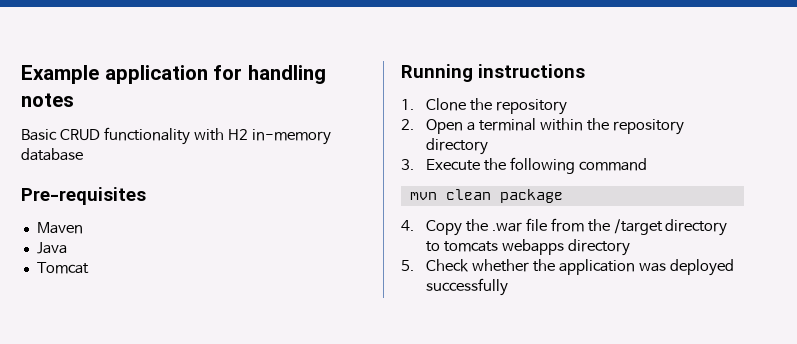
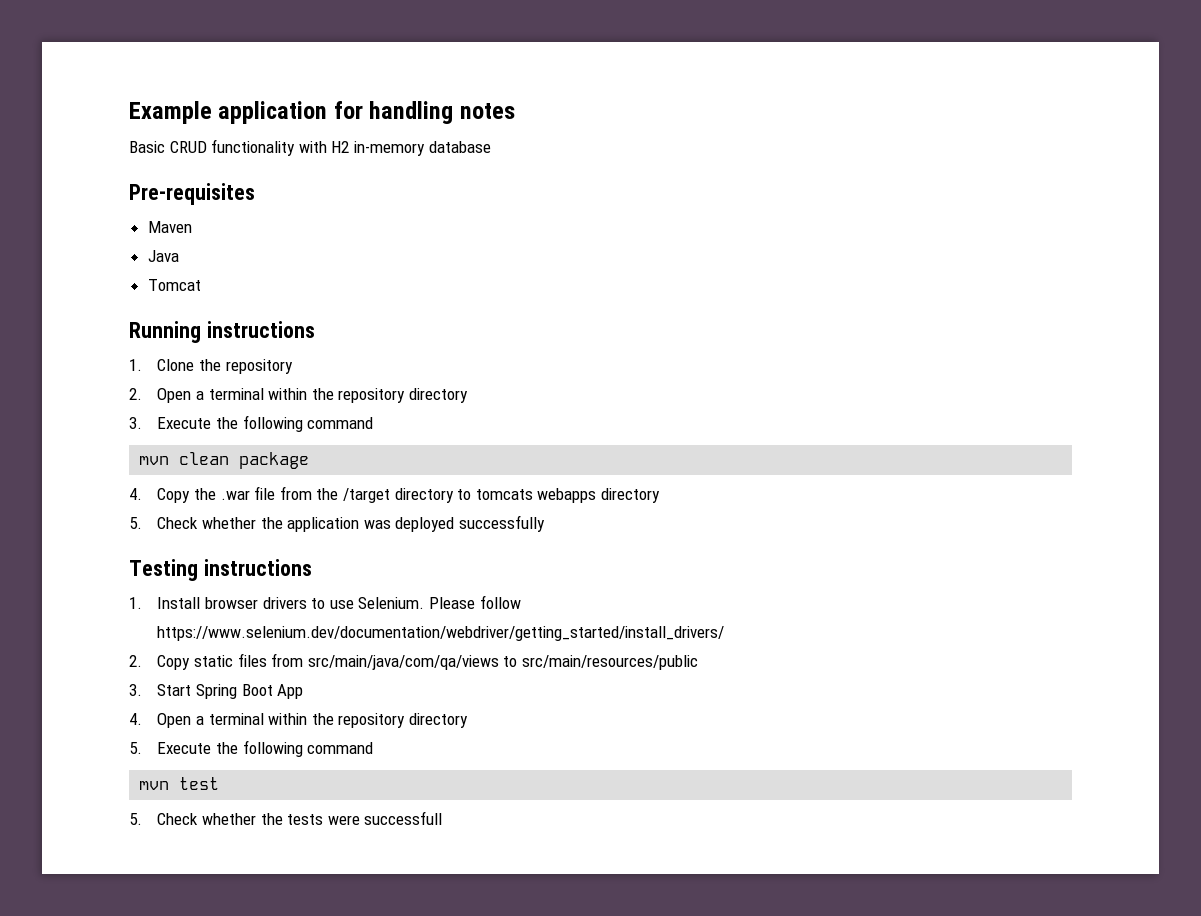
(509, 287) none -> [129,559,312,581] [129,595,521,609] [157,626,725,641] [129,653,698,670] [129,684,304,699] [129,713,468,728] [129,740,374,757] [139,777,220,790] [129,811,443,825] // Testing instructions // 1. Install browser drivers to use Selenium. Please follow https://www.selenium.dev/documentation/webdriver/getting_started/install_drivers/ // 2. Copy static files from src/main/java/com/qa/views to src/main/resources/public // 3. Start Spring Boot App // 4. Open a terminal within the repository directory // 5. Execute the following command // mvn test // 5. Check whether the tests were successfull

